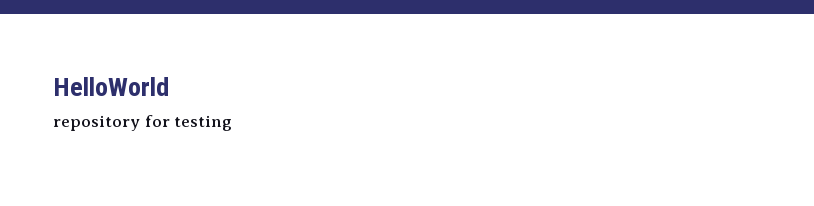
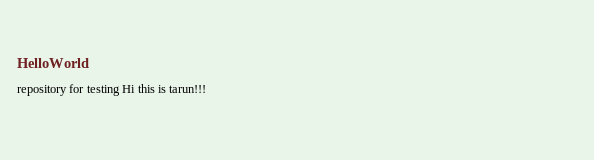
(233, 123) none -> [122,84,207,93] Hi this is tarun!!!

